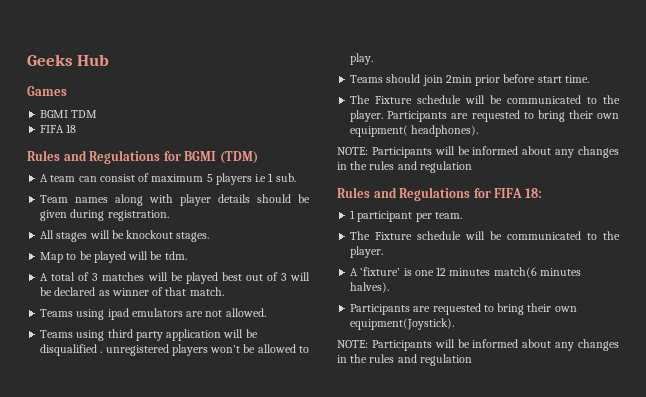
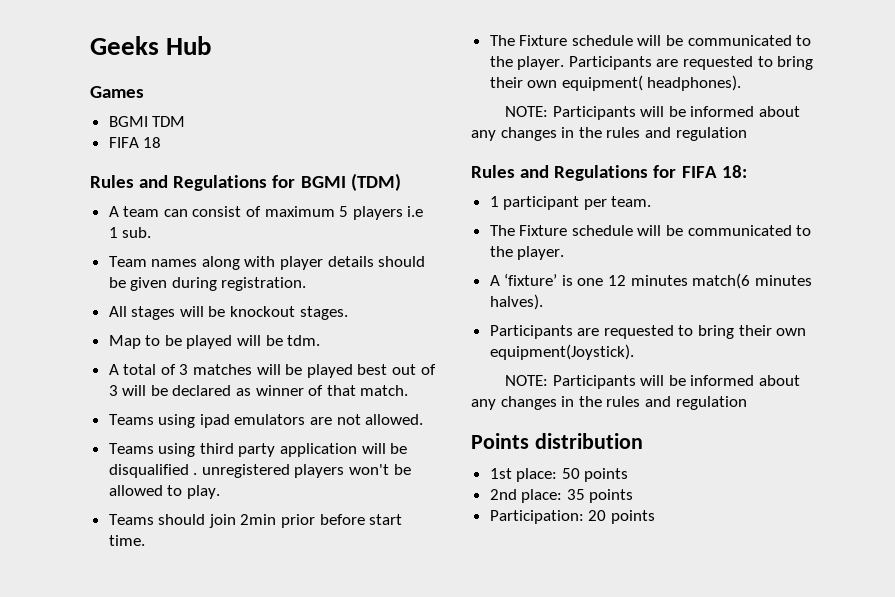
(472, 360) none -> [471,433,643,449] [489,468,629,482] [489,489,634,503] [489,510,655,524] // Points distribution // 1st place: 50 points // 2nd place: 35 points // Participation: 20 points

